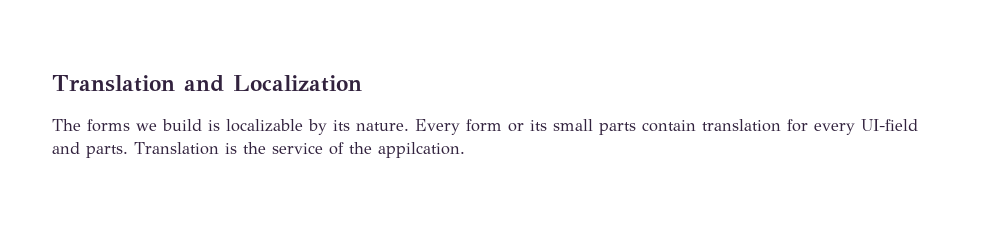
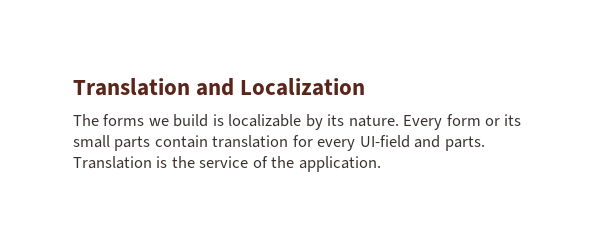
[377,142,465,158] appilcation. -> [298,156,381,172] application.

